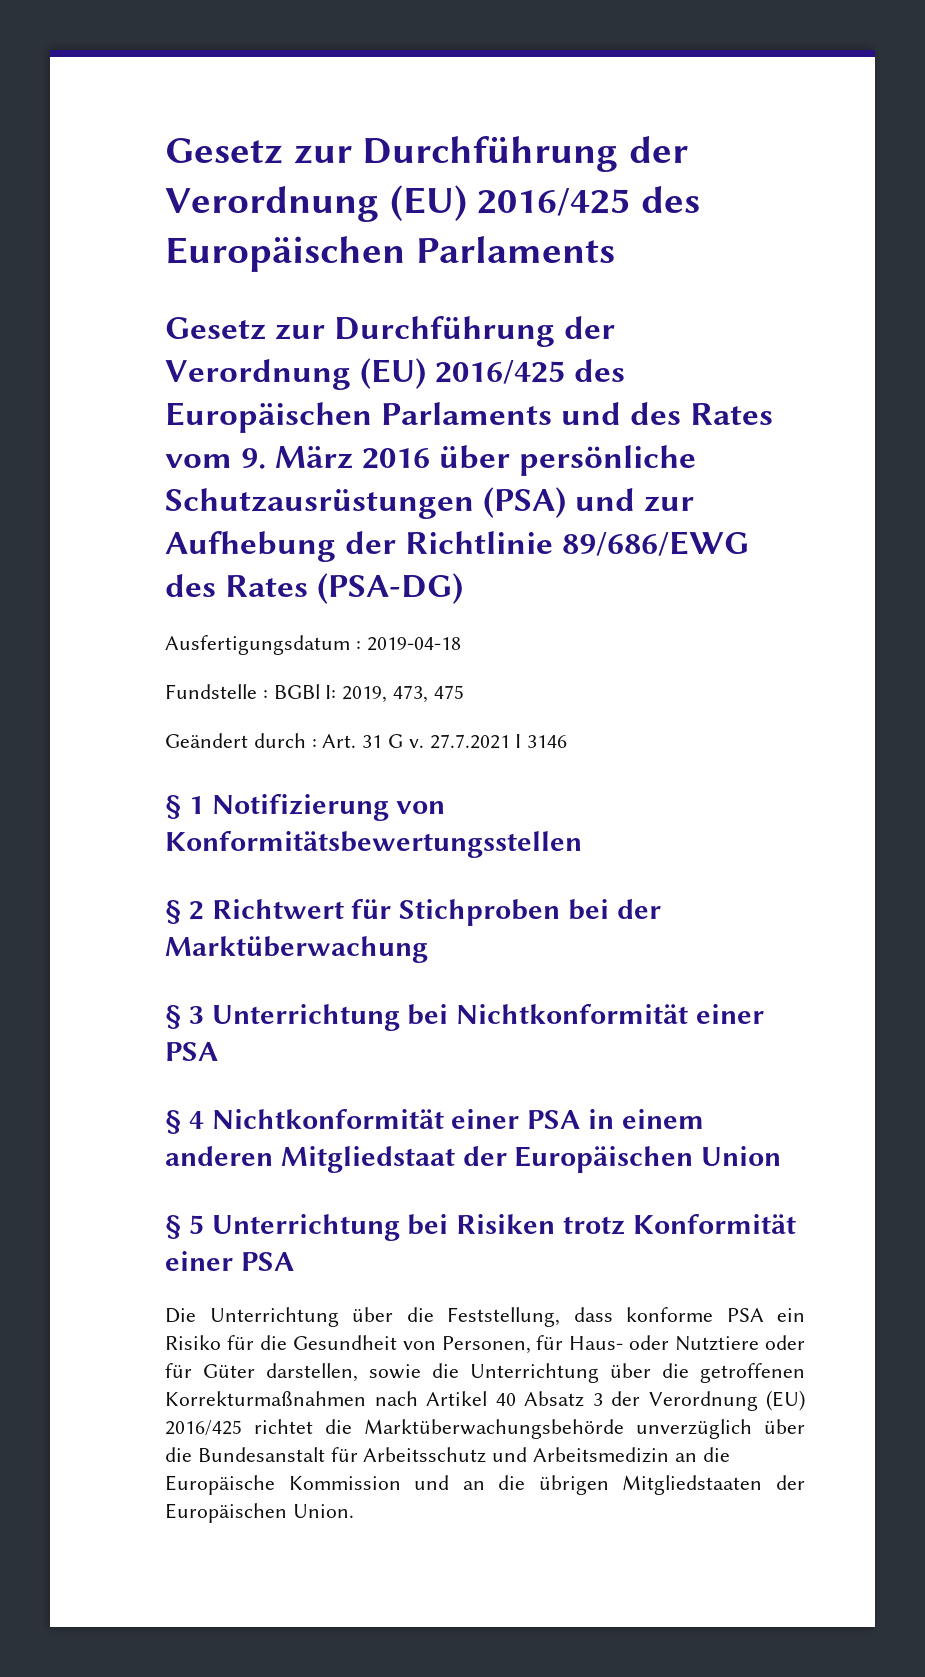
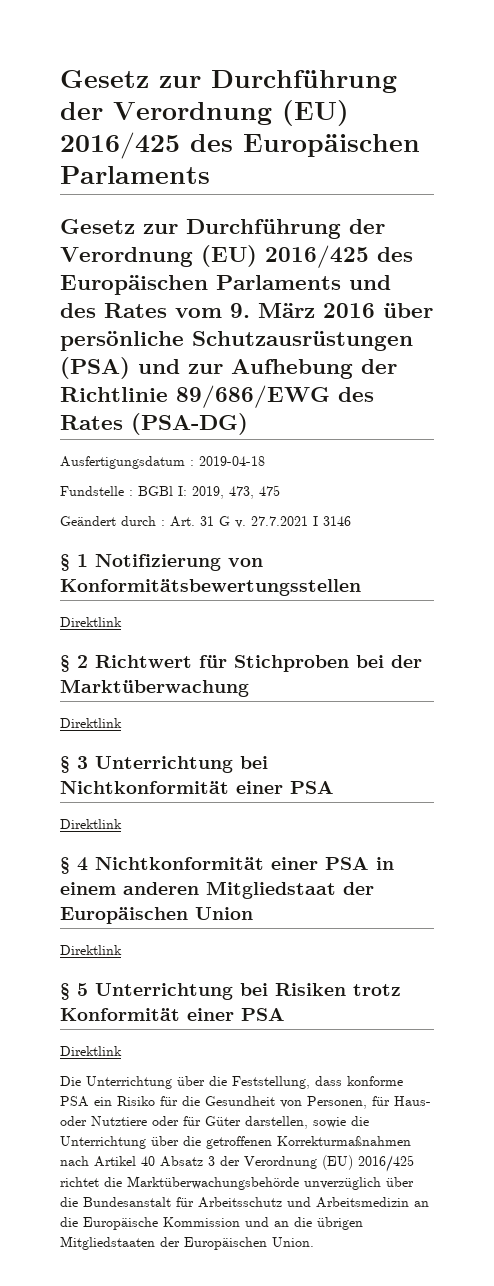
(582, 844) none -> [60,617,122,627] // Direktlink
(428, 949) none -> [60,718,122,728] // Direktlink
(218, 1051) none -> [60,819,122,829] // Direktlink
(782, 1156) none -> [60,945,122,955] // Direktlink
(294, 1261) none -> [60,1046,122,1056] // Direktlink

